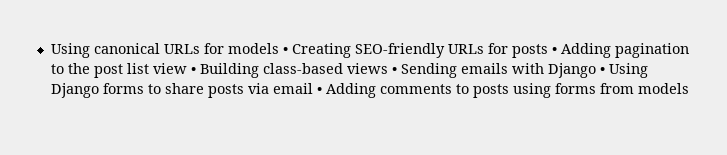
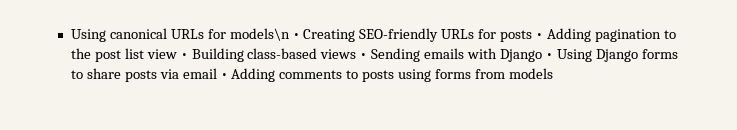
[227,43,279,54] models -> [229,28,290,41] models\n

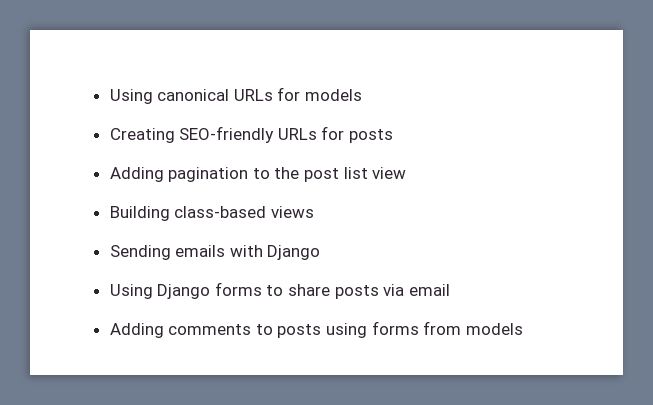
[229,28,300,41] models\n • -> [305,89,363,101] models //
[536,33,544,39] • -> (394, 136) //
[180,53,188,59] • -> (407, 173) //
[360,53,368,59] • -> (314, 212) //
[545,53,553,59] • -> (321, 252) //
[220,73,228,79] • -> (450, 290) //

